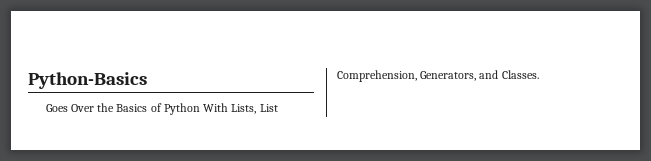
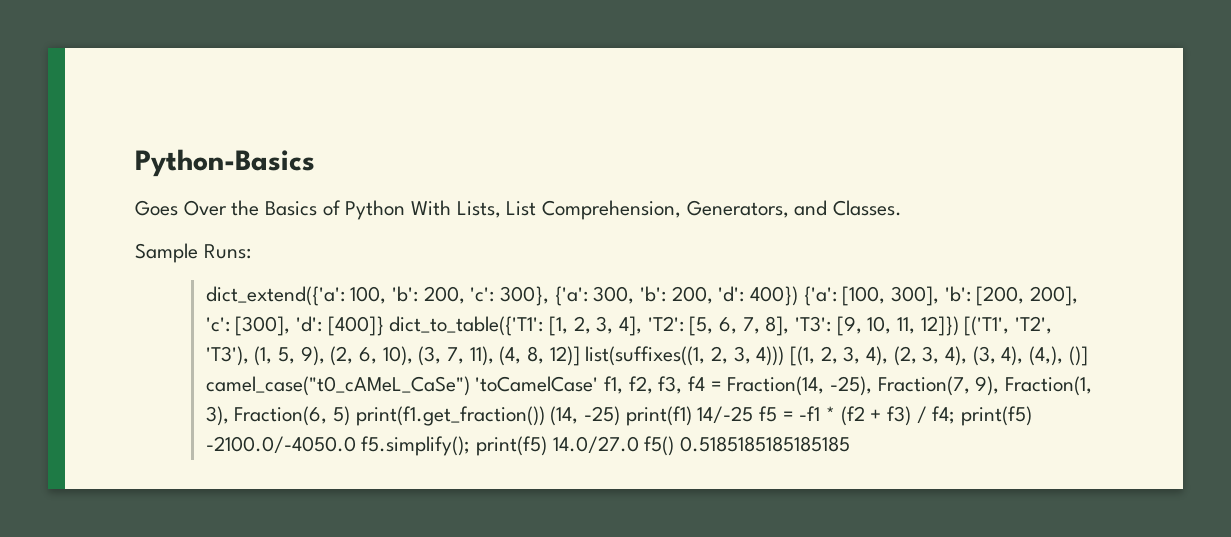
(539, 74) none -> [135,243,251,263] [205,286,1079,306] [205,316,1053,336] [205,346,1088,366] [205,376,1093,396] [205,406,1033,426] [205,436,850,456] // Sample Runs: // dict_extend({'a': 100, 'b': 200, 'c': 300}, {'a': 300, 'b': 200, 'd': 400}) {'a': [100, 300], 'b': [200, 200], 'c': [300], 'd': [400]} dict_to_table({'T1': [1, 2, 3, 4], 'T2': [5, 6, 7, 8], 'T3': [9, 10, 11, 12]}) [('T1', 'T2', 'T3'), (1, 5, 9), (2, 6, 10), (3, 7, 11), (4, 8, 12)] list(suffixes((1, 2, 3, 4))) [(1, 2, 3, 4), (2, 3, 4), (3, 4), (4,), ()] camel_case("t0_cAMeL_CaSe") 'toCamelCase' f1, f2, f3, f4 = Fraction(14, -25), Fraction(7, 9), Fraction(1, 3), Fraction(6, 5) print(f1.get_fraction()) (14, -25) print(f1) 14/-25 f5 = -f1 * (f2 + f3) / f4; print(f5) -2100.0/-4050.0 f5.simplify(); print(f5) 14.0/27.0 f5() 0.5185185185185185

